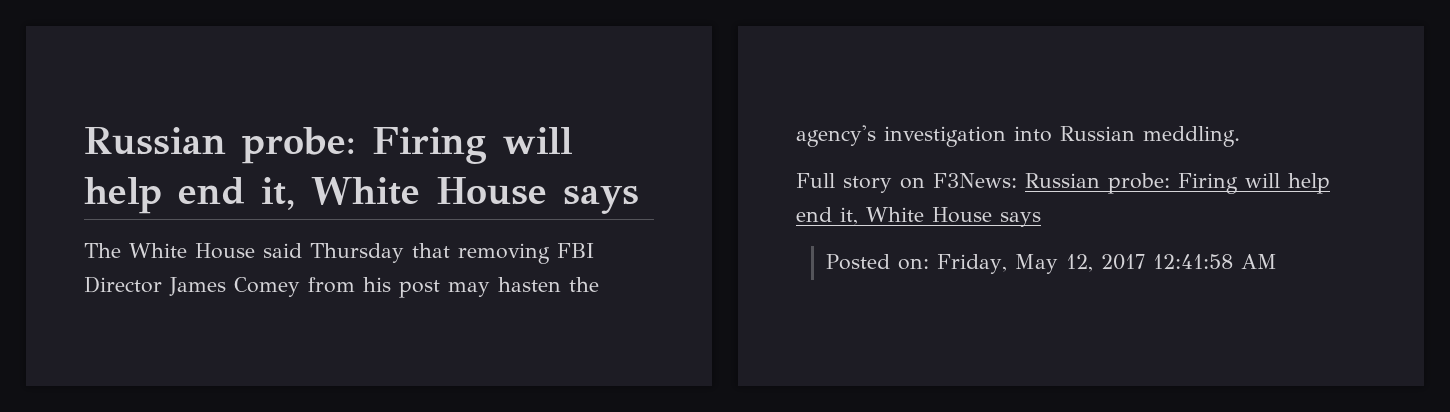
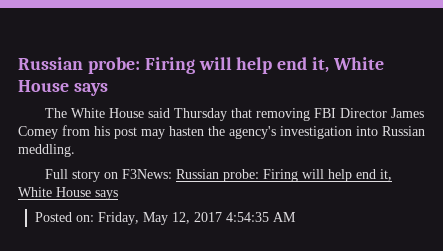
[1152,254,1233,269] 12:41:58 -> [225,212,269,222] 4:54:35

